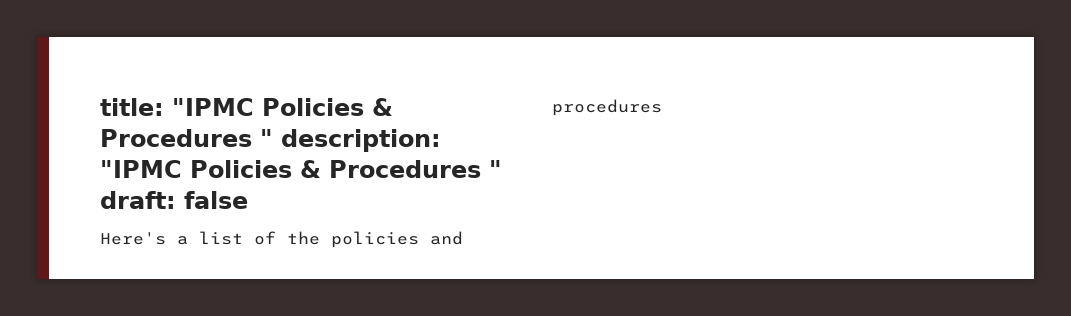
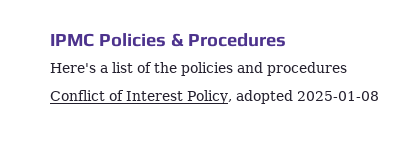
[100,98,393,116] [100,129,441,152] [100,160,502,178] [100,191,248,209] title: "IPMC Policies & Procedures " description: "IPMC Policies & Procedures " draft: false -> [50,33,286,47] IPMC Policies & Procedures
(662, 107) none -> [50,90,379,104] // Conflict of Interest Policy, adopted 2025-01-08

